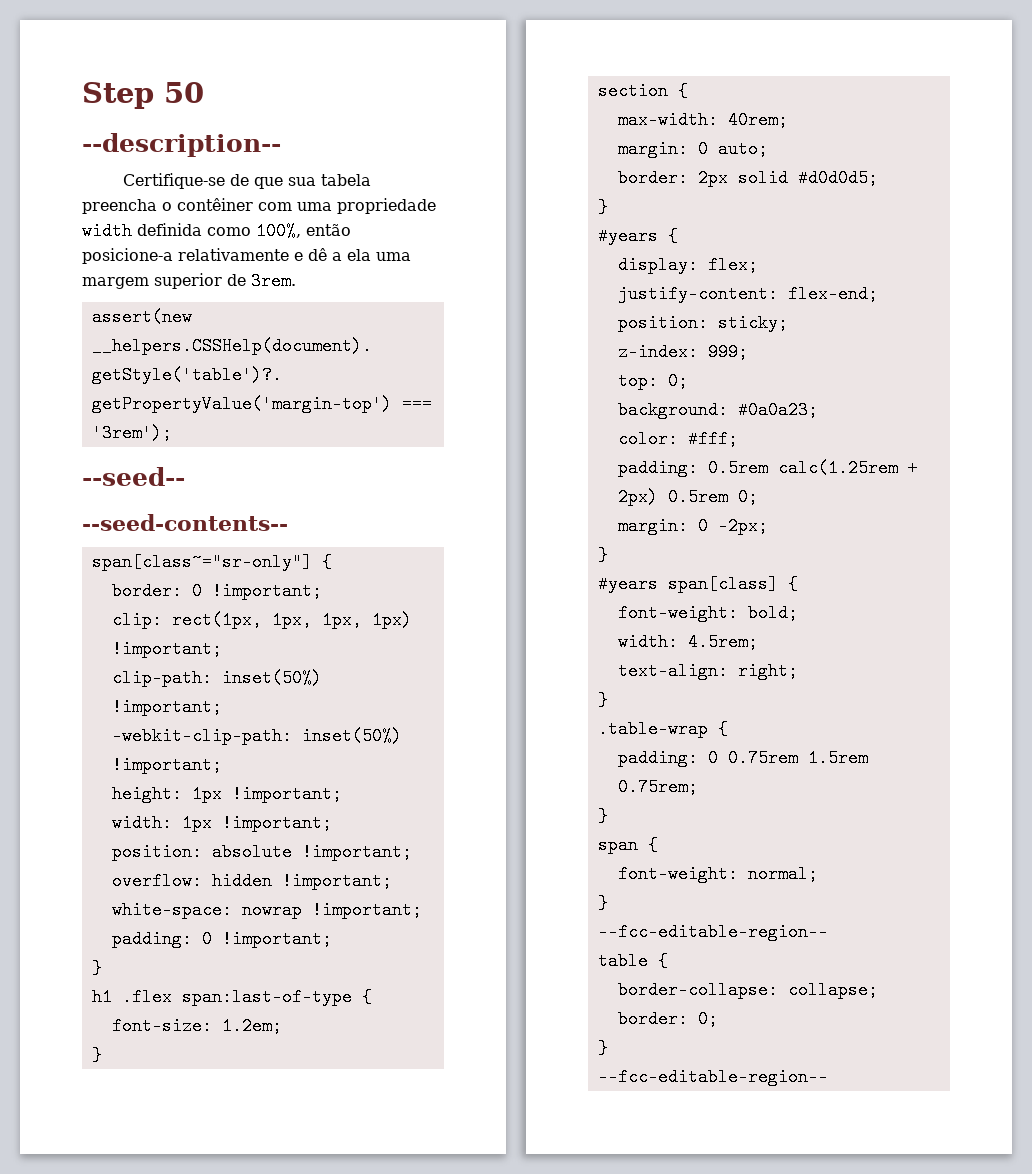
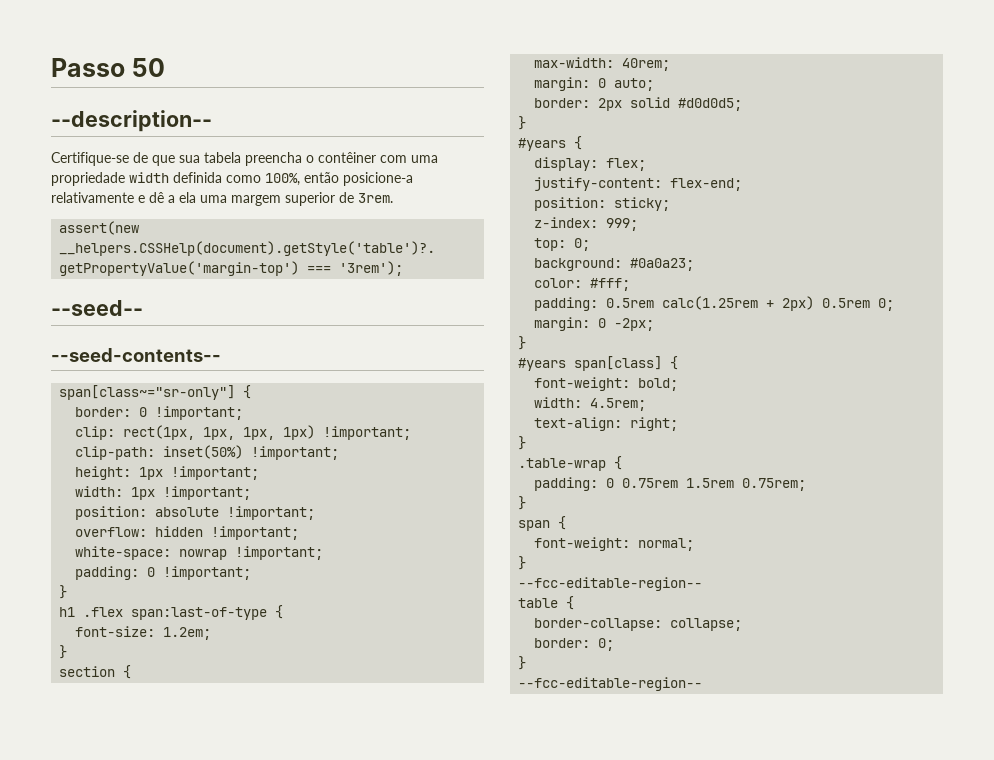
[82,82,154,109] Step -> [51,58,125,77] Passo
[111,727,402,745] [111,756,222,774] // -webkit-clip-path: inset(50%) !important; -> (340, 453) none

